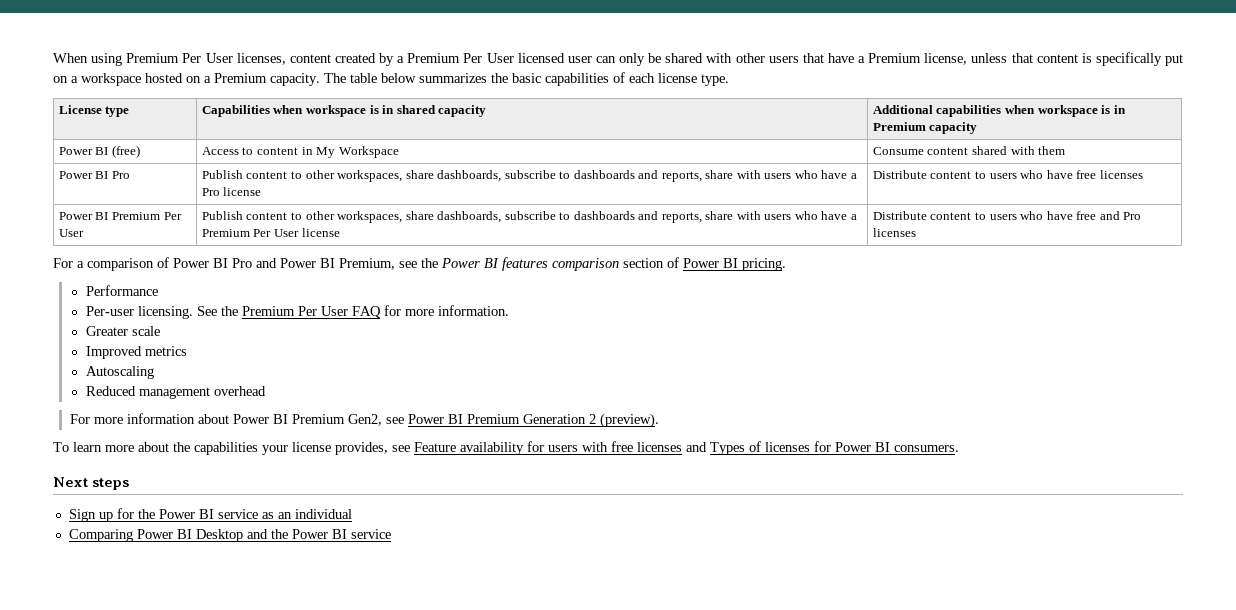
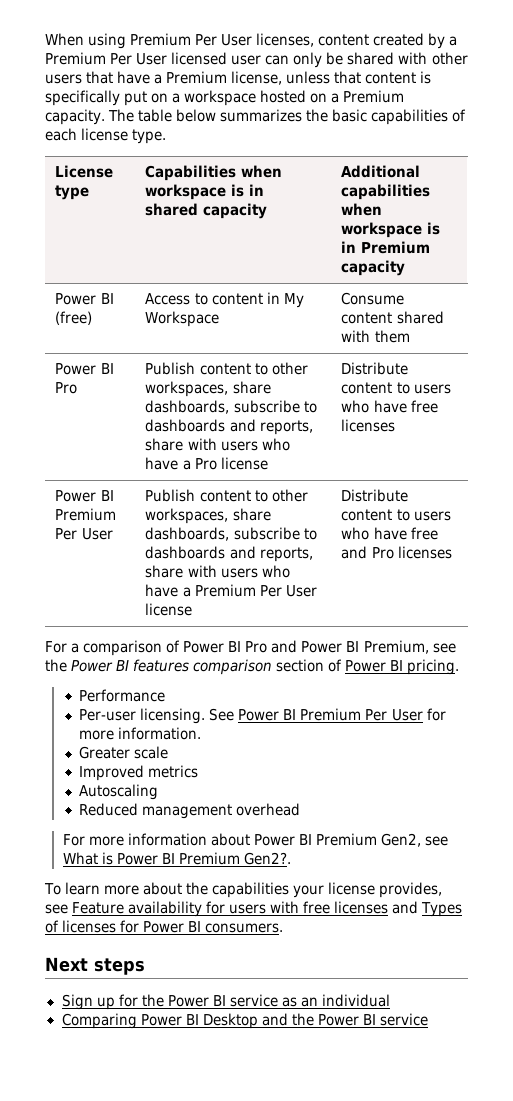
[220,306,381,318] the Premium Per User FAQ -> [238,708,423,721] Power BI Premium Per User
[407,413,659,428] Power BI Premium Generation 2 (preview). -> [62,852,291,865] What is Power BI Premium Gen2?.

